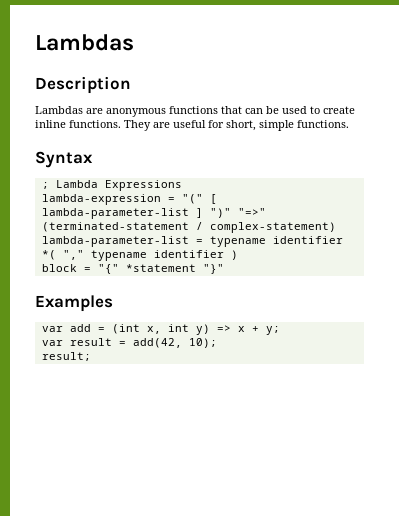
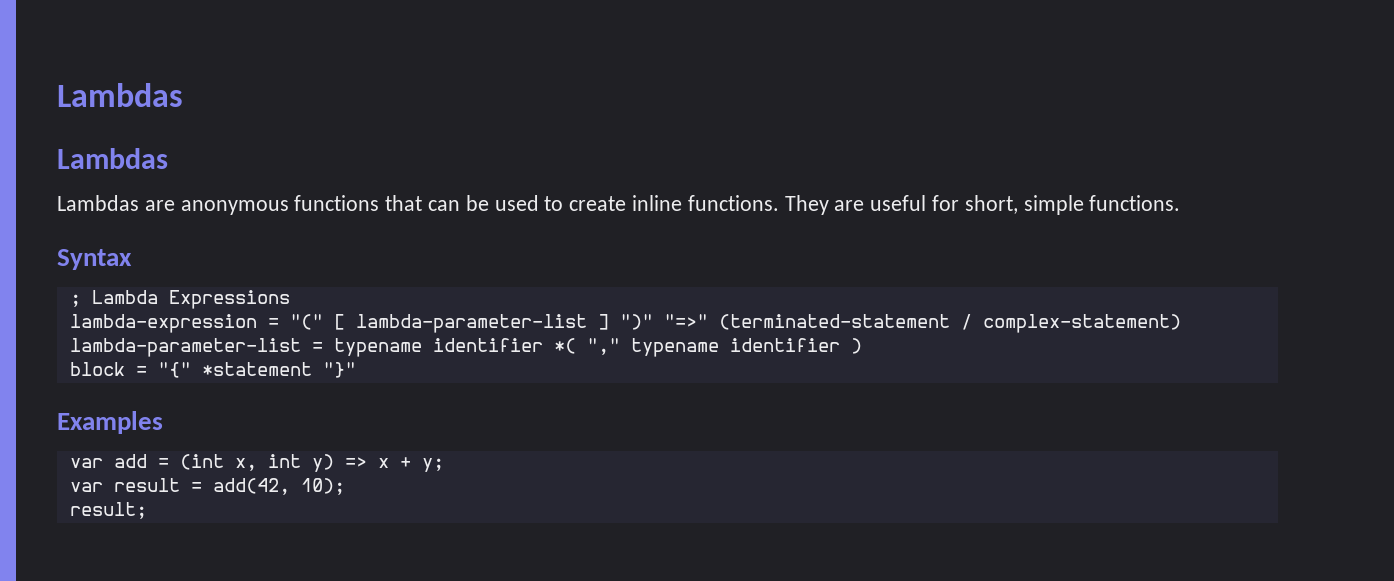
[35,34,134,51] [35,76,131,94] Lambdas // Description -> [57,83,183,107] [57,148,168,169] Lambdas // Lambdas

